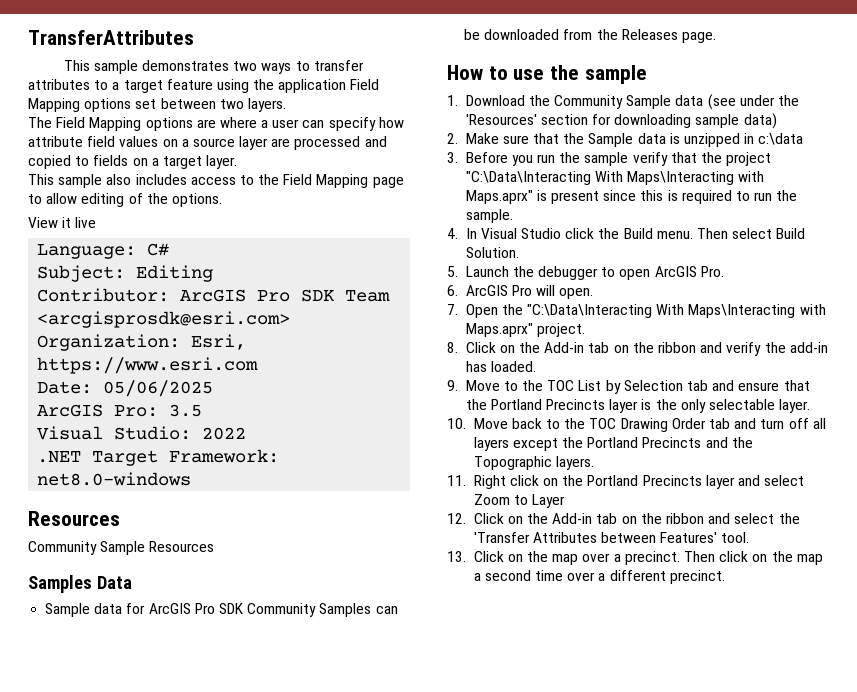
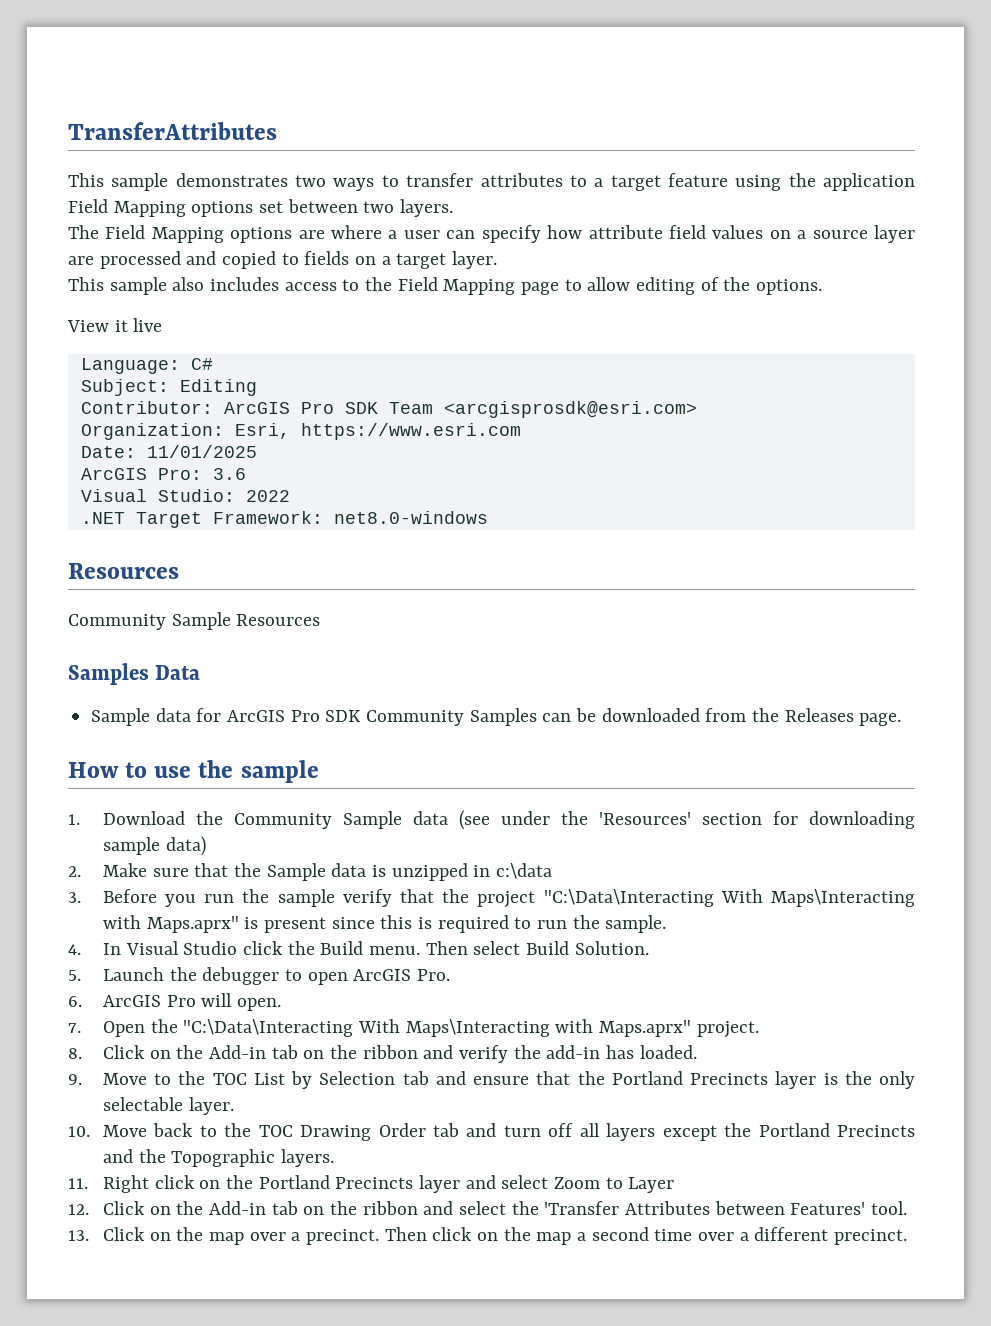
[103,380,214,397] 05/06/2025 -> [146,445,257,458] 11/01/2025
[169,404,203,417] 3.5 -> [212,468,246,480] 3.6

